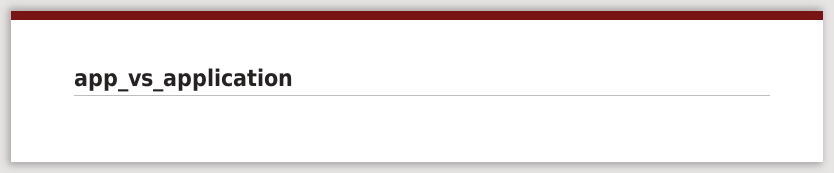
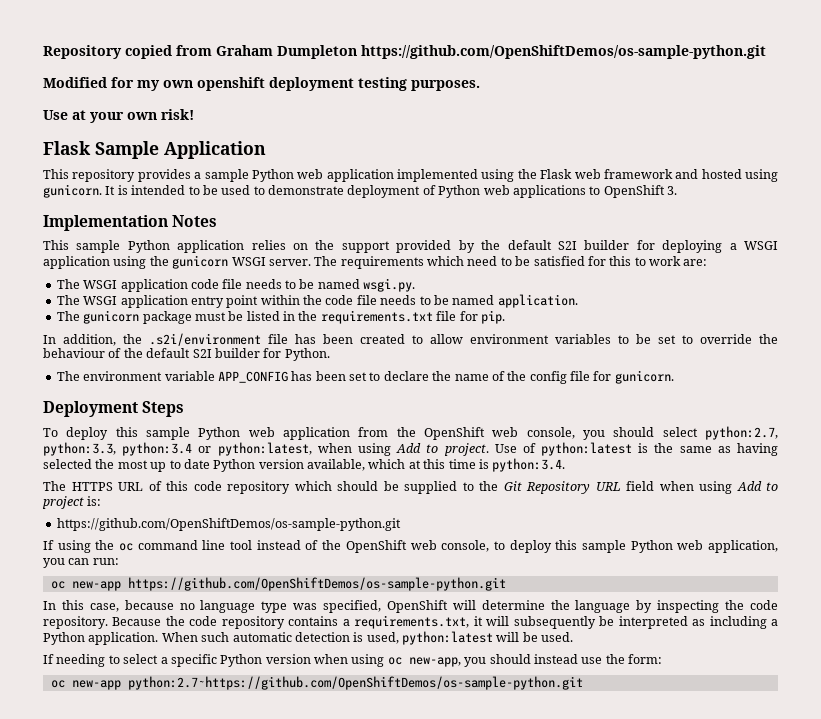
[74,68,293,92] app_vs_application -> [43,45,766,59] [43,77,480,91] [43,109,194,123] [43,141,266,159] [43,169,778,182] [43,184,677,198] [43,215,218,231] [43,240,778,253] [43,255,708,269] [56,278,416,292] [56,294,578,308] [56,310,505,324] [43,333,778,346] [43,348,330,361] [56,370,674,384] [43,401,185,417] [43,426,778,440] [43,442,778,456] [43,458,566,472] [43,481,778,494] [42,496,102,509] [56,518,401,531] [43,540,779,553] [43,558,119,568] [50,577,506,591] [43,600,778,613] [43,615,778,629] [43,631,574,645] [43,654,662,667] [50,676,583,690] Repository copied from Graham Dumpleton https://github.com/OpenShiftDemos/os-sample-python.git // Modified for my own openshift deployment testing purposes. // Use at your own risk! // Flask Sample Application // This repository provides a sample Python web application implemented using the Flask web framework and hosted using gunicorn. It is intended to be used to demonstrate deployment of Python web applications to OpenShift 3. // Implementation Notes // This sample Python application relies on the support provided by the default S2I builder for deploying a WSGI application using the gunicorn WSGI server. The requirements which need to be satisfied for this to work are: // The WSGI application code file needs to be named wsgi.py. // The WSGI application entry point within the code file needs to be named application. // The gunicorn package must be listed in the requirements.txt file for pip. // In addition, the .s2i/environment file has been created to allow environment variables to be set to override the behaviour of the default S2I builder for Python. // The environment variable APP_CONFIG has been set to declare the name of the config file for gunicorn. // Deployment Steps // To deploy this sample Python web application from the OpenShift web console, you should select python:2.7, python:3.3, python:3.4 or python:latest, when using Add to project. Use of python:latest is the same as having selected the most up to date Python version available, which at this time is python:3.4. // The HTTPS URL of this code repository which should be supplied to the Git Repository URL field when using Add to project is: // https://github.com/OpenShiftDemos/os-sample-python.git // If using the oc command line tool instead of the OpenShift web console, to deploy this sample Python web application, you can run: // oc new-app https://github.com/OpenShiftDemos/os-sample-python.git // In this case, because no language type was specified, OpenShift will determine the language by inspecting the code repository. Because the code repository contains a requirements.txt, it will subsequently be interpreted as including a Python application. When such automatic detection is used, python:latest will be used. // If needing to select a specific Python version when using oc new-app, you should instead use the form: // oc new-app python:2.7~https://github.com/OpenShiftDemos/os-sample-python.git

